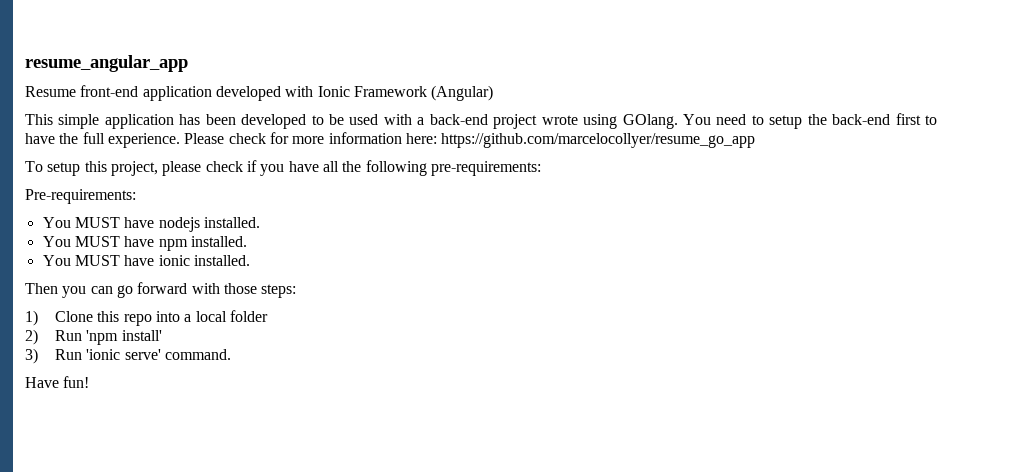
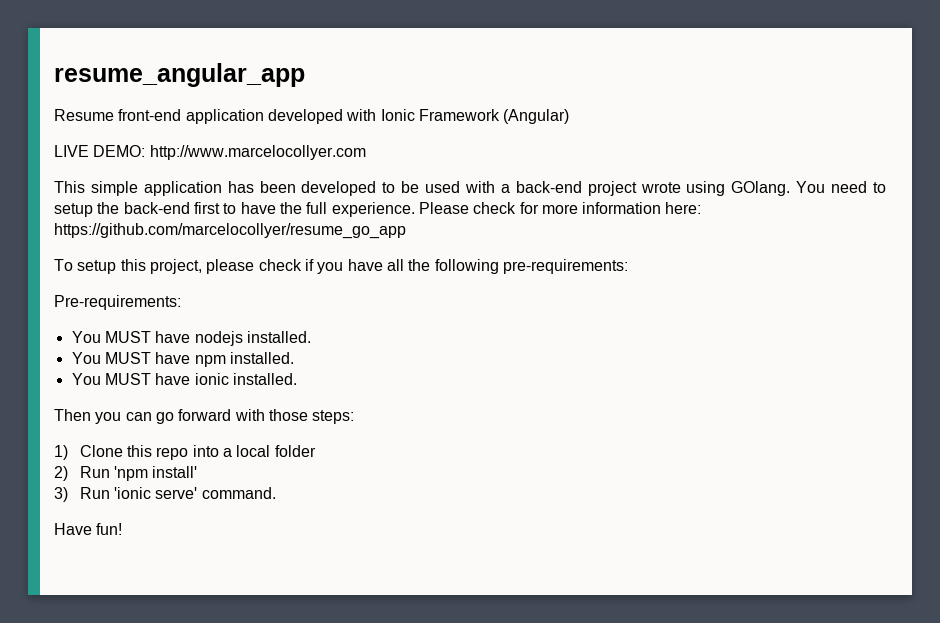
(494, 93) none -> [54,145,366,160] // LIVE DEMO: http://www.marcelocollyer.com

